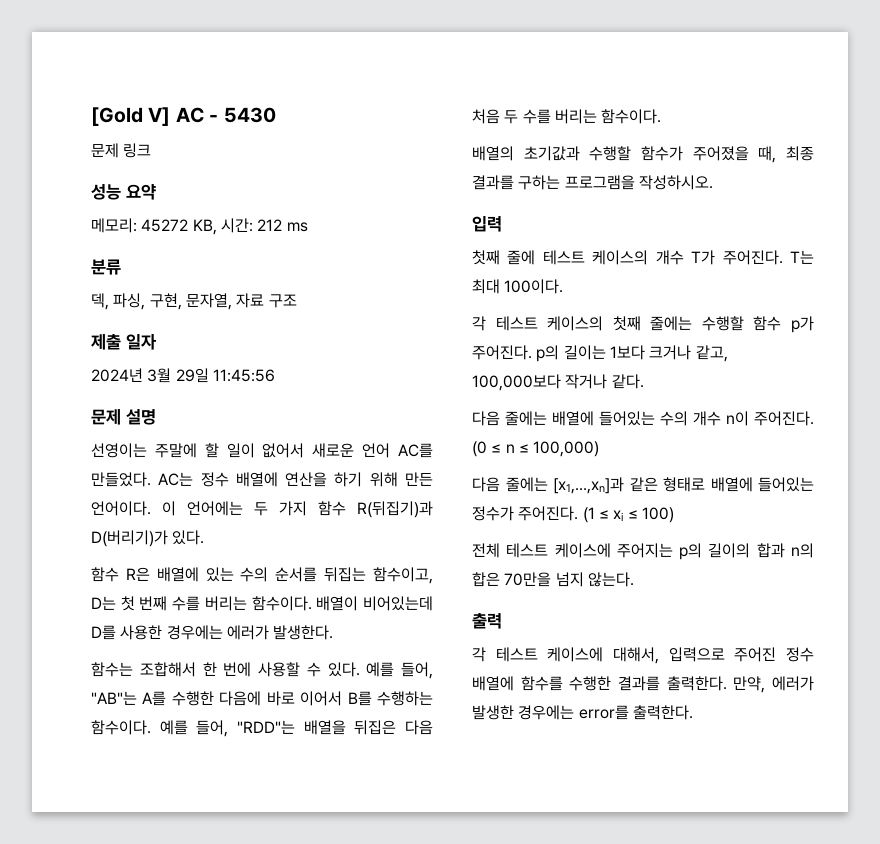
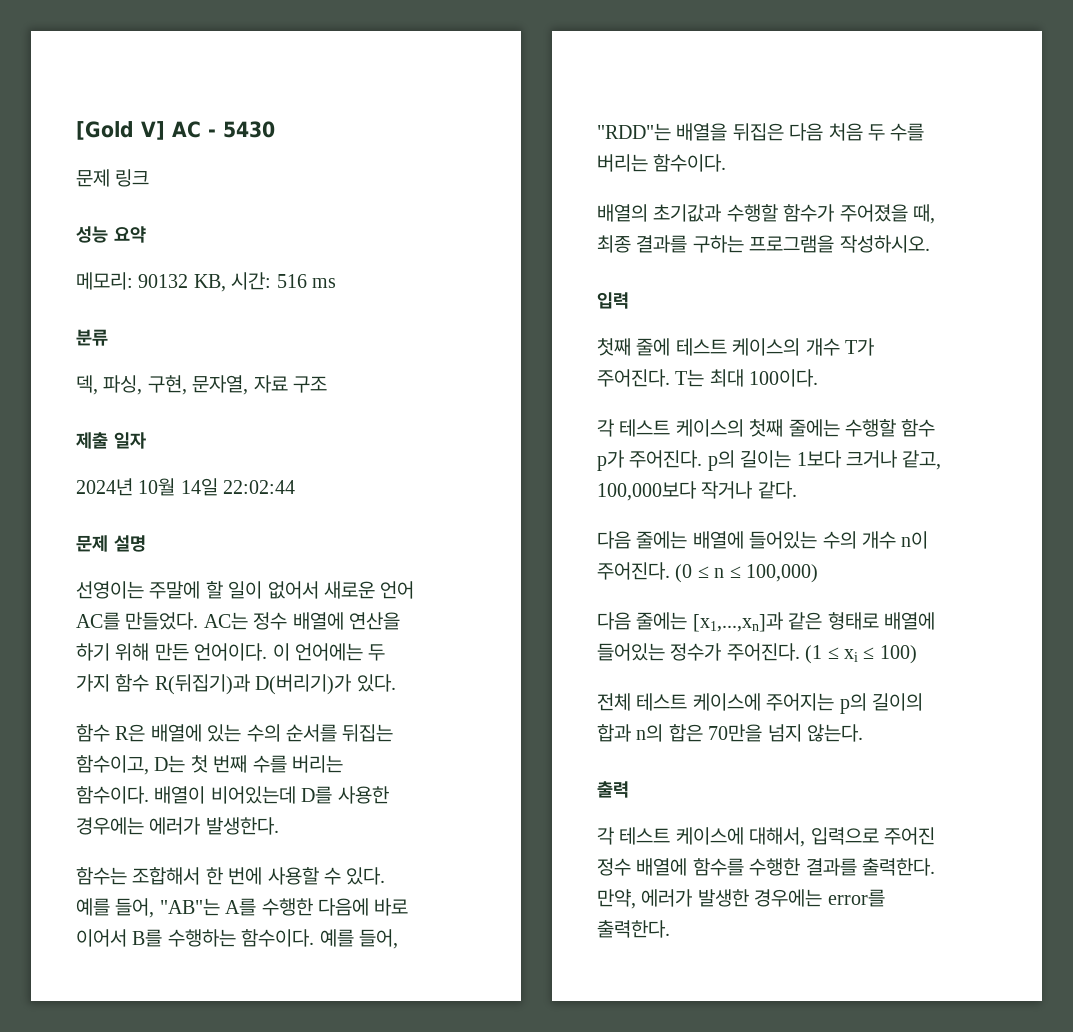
[141,219,189,232] 45272 -> [138,274,189,288] 90132
[257,219,283,231] 212 -> [276,274,307,288] 516
[147,368,275,383] 3월 29일 11:45:56 -> [138,478,296,496] 10월 14일 22:02:44

